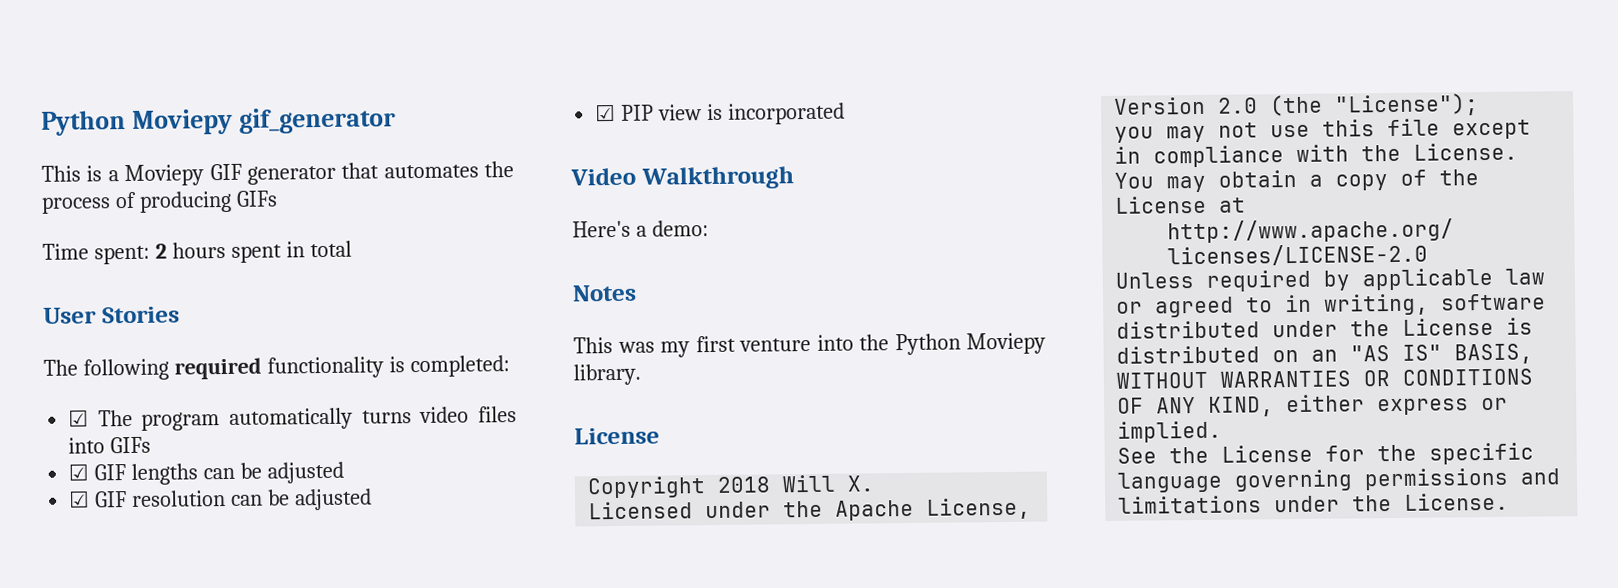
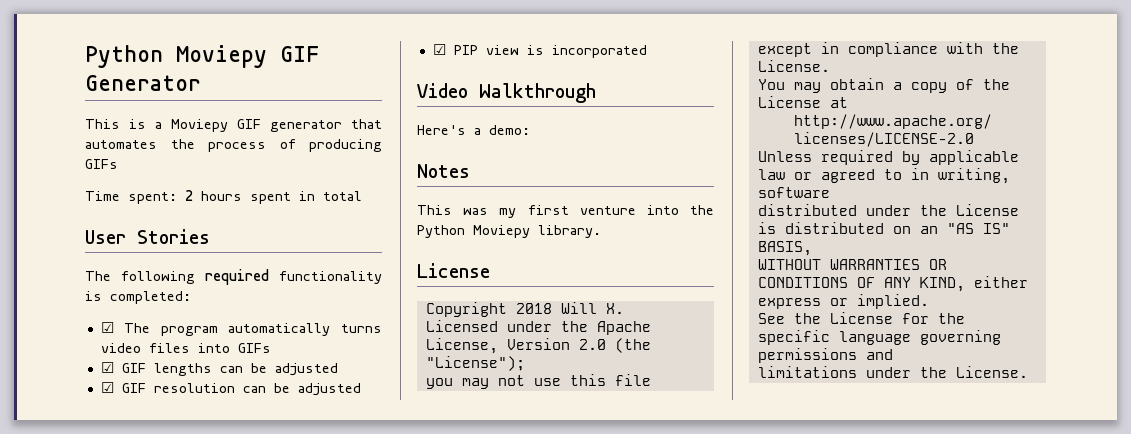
[41,107,396,136] Python Moviepy gif_generator -> [85,45,319,68] [85,75,201,91] Python Moviepy GIF Generator

